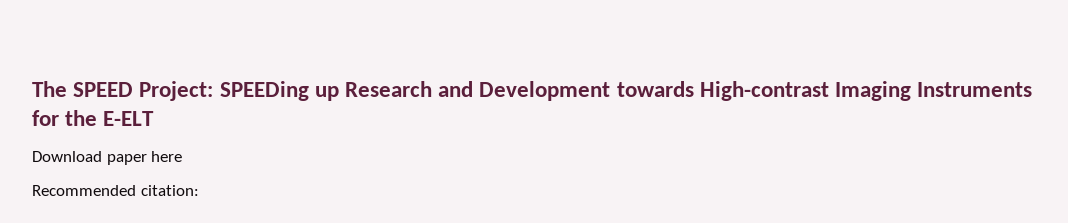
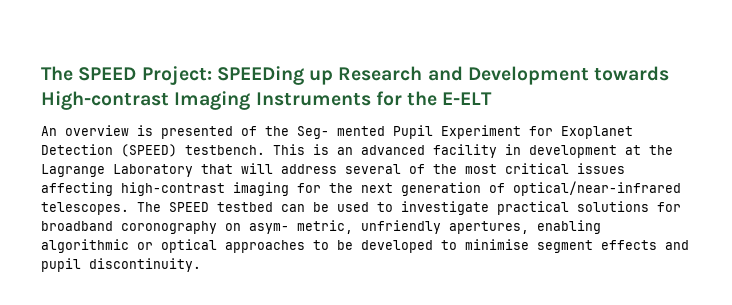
[32,151,183,165] [32,185,199,196] Download paper here // Recommended citation: -> [41,125,633,139] [41,144,673,158] [41,163,625,177] [41,181,681,196] [41,201,681,215] [41,220,601,234] [41,239,689,253] [41,258,201,272] An overview is presented of the Seg- mented Pupil Experiment for Exoplanet Detection (SPEED) testbench. This is an advanced facility in development at the Lagrange Laboratory that will address several of the most critical issues affecting high-contrast imaging for the next generation of optical/near-infrared telescopes. The SPEED testbed can be used to investigate practical solutions for broadband coronography on asym- metric, unfriendly apertures, enabling algorithmic or optical approaches to be developed to minimise segment effects and pupil discontinuity.

